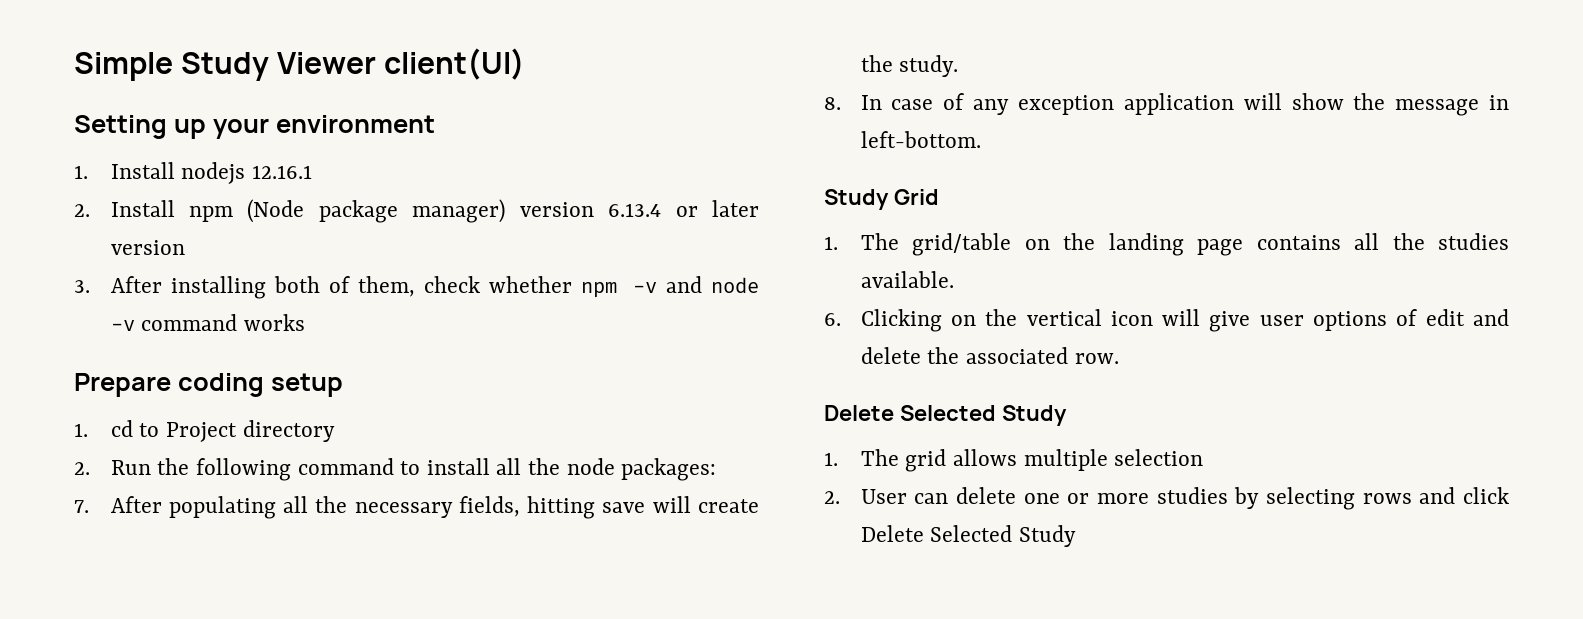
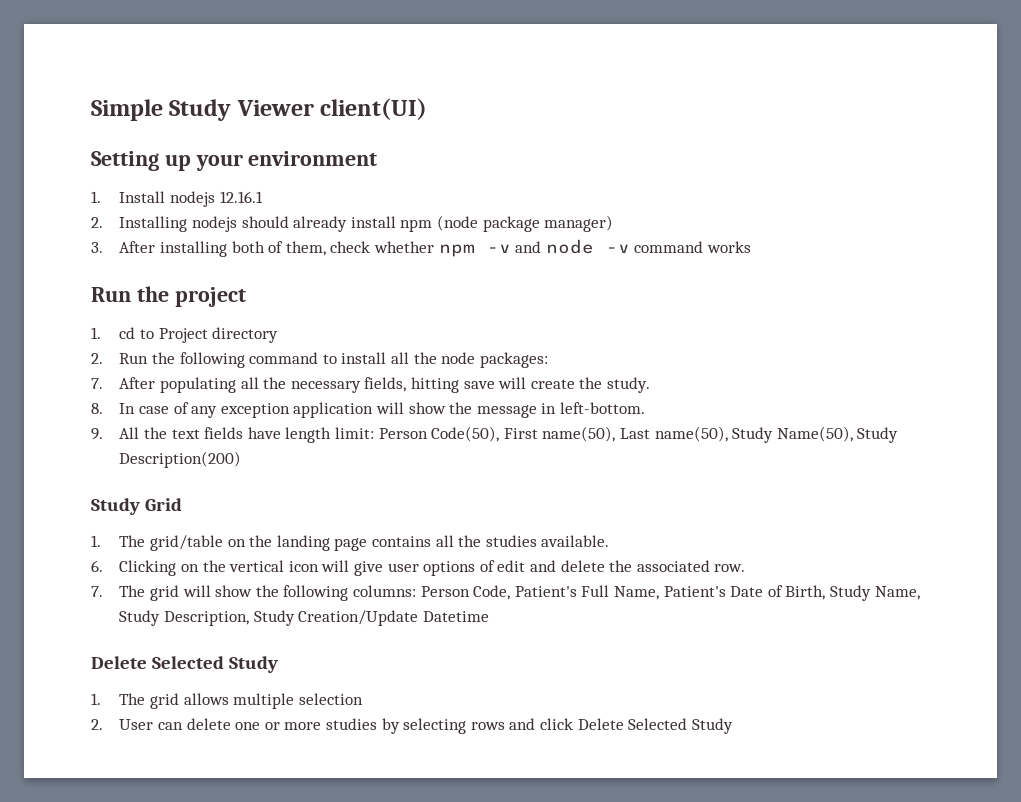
[110,199,760,223] [110,240,185,255] Install npm (Node package manager) version 6.13.4 or later version -> [119,215,614,232] Installing nodejs should already install npm (node package manager)
[74,373,343,397] Prepare coding setup -> [91,286,246,307] Run the project
(981, 139) none -> [91,426,899,443] [119,451,242,468] // 9. All the text fields have length limit: Person Code(50), First name(50), Last name(50), Study Name(50), Study Description(200)
(1119, 358) none -> [91,585,920,601] [119,610,489,626] // 7. The grid will show the following columns: Person Code, Patient's Full Name, Patient's Date of Birth, Study Name, Study Description, Study Creation/Update Datetime

